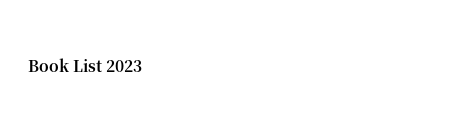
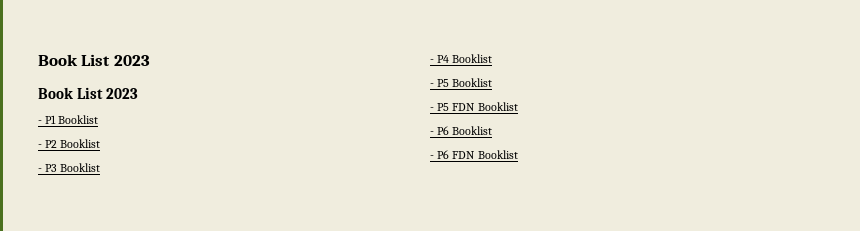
[28,58,143,72] Book List 2023 -> [38,54,150,66] [38,87,139,99] [38,115,99,124] [38,139,101,148] [38,163,101,172] [430,54,493,63] [430,78,493,87] [430,102,518,111] [430,126,493,135] [430,150,518,159] Book List 2023 // Book List 2023 // - P1 Booklist // - P2 Booklist // - P3 Booklist // - P4 Booklist // - P5 Booklist // - P5 FDN Booklist // - P6 Booklist // - P6 FDN Booklist

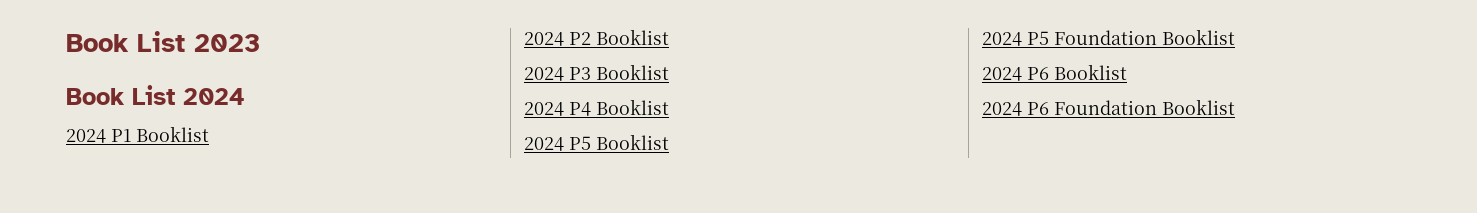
[106,88,139,99] [38,120,42,124] 2023 // - -> [183,88,245,105] [66,129,106,143] 2024 // 2024
[38,144,42,148] - -> [524,32,564,46] 2024
[38,168,42,172] - -> [524,67,564,81] 2024
[430,59,434,63] - -> [524,102,564,116] 2024
[430,83,434,87] - -> [524,137,564,151] 2024
[430,102,518,111] [430,131,434,135] - P5 FDN Booklist // - -> [982,29,1235,46] [982,67,1022,81] 2024 P5 Foundation Booklist // 2024
[430,150,476,159] - P6 FDN -> [982,100,1157,116] 2024 P6 Foundation

